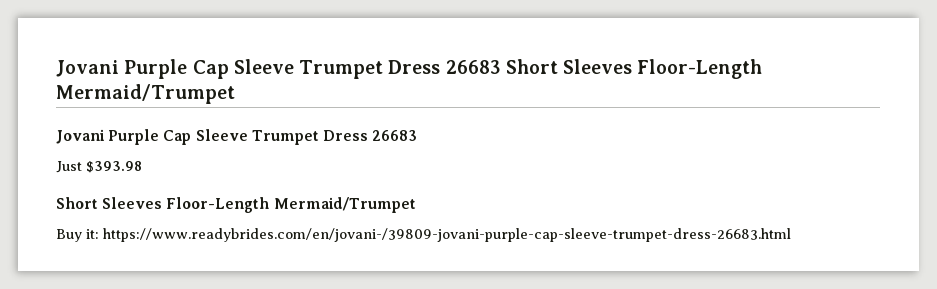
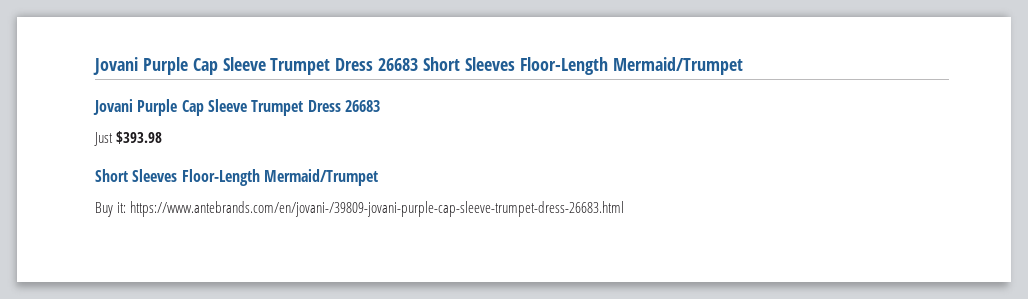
[103,228,791,242] https://www.readybrides.com/en/jovani-/39809-jovani-purple-cap-sleeve-trumpet-dress-26683.html -> [130,201,625,217] https://www.antebrands.com/en/jovani-/39809-jovani-purple-cap-sleeve-trumpet-dress-26683.html

